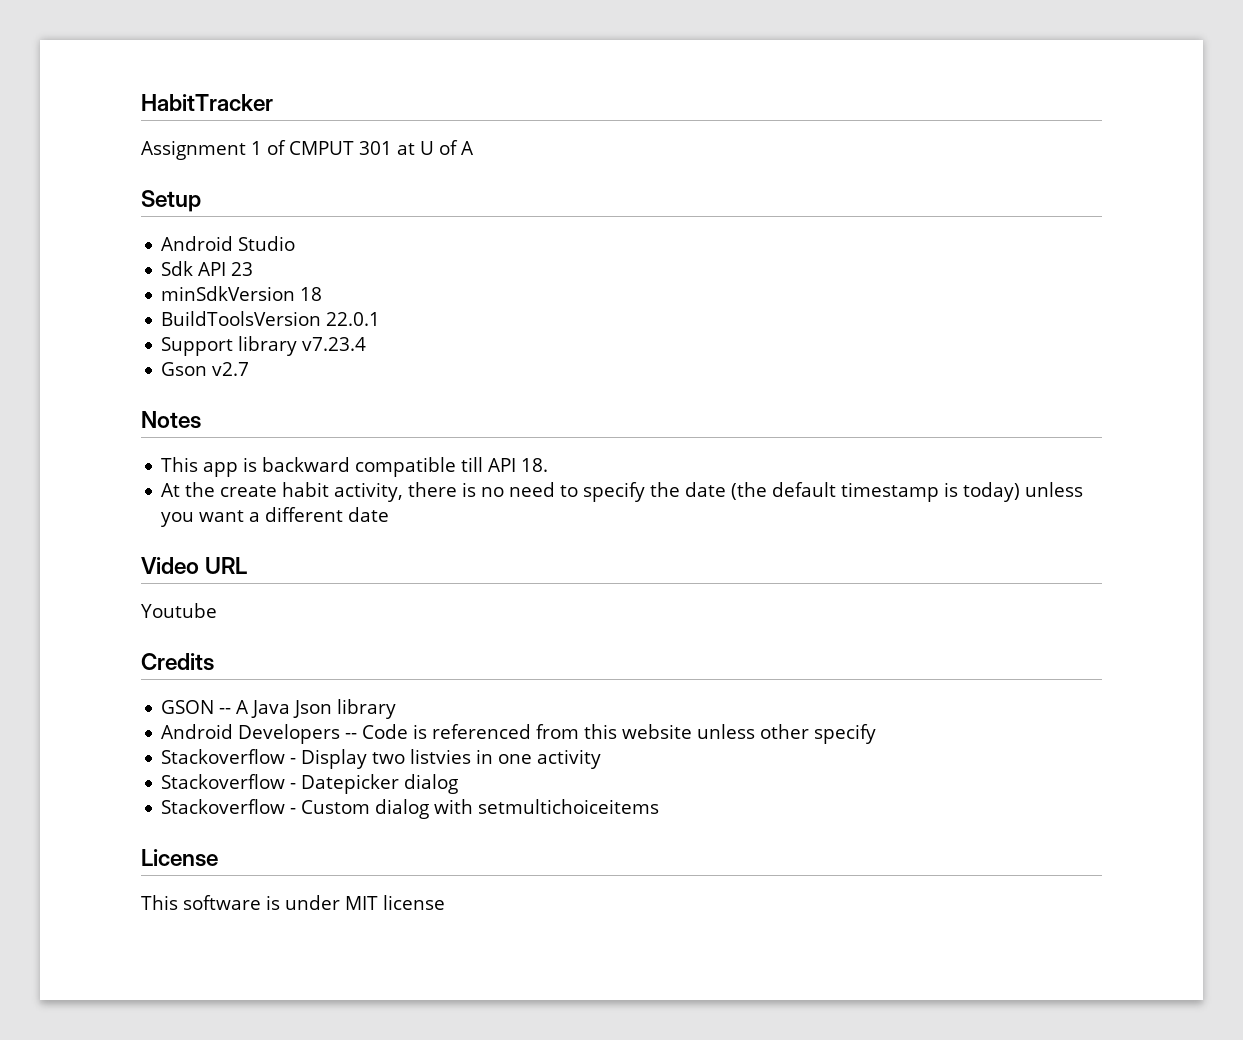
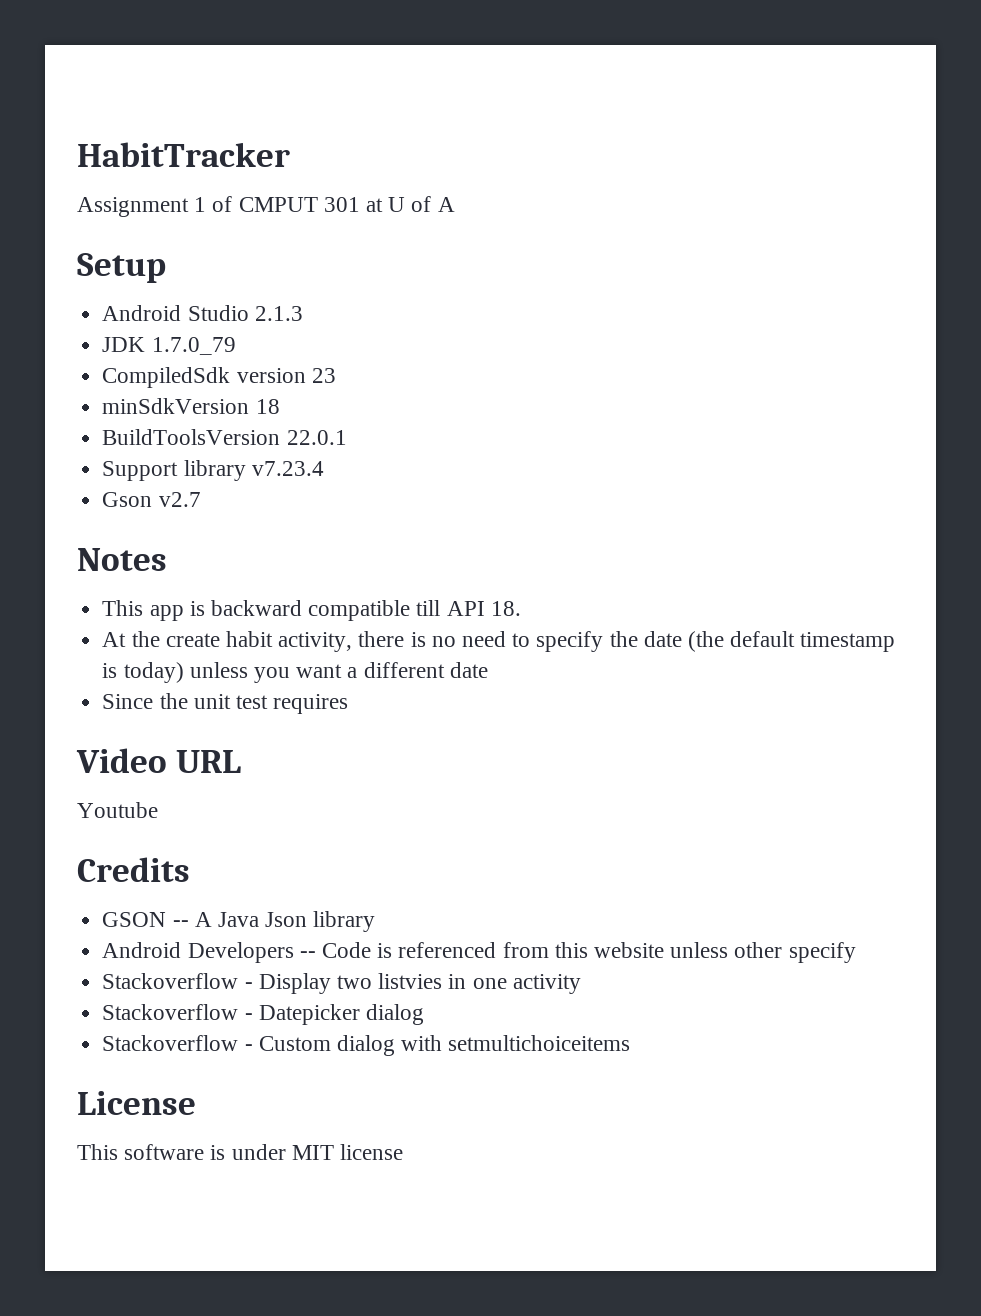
[161,261,227,276] // Sdk API -> [254,306,303,321] [102,337,236,355] [102,367,306,388] 2.1.3 // JDK 1.7.0_79 // CompiledSdk version
(390, 514) none -> [102,693,349,714] // Since the unit test requires

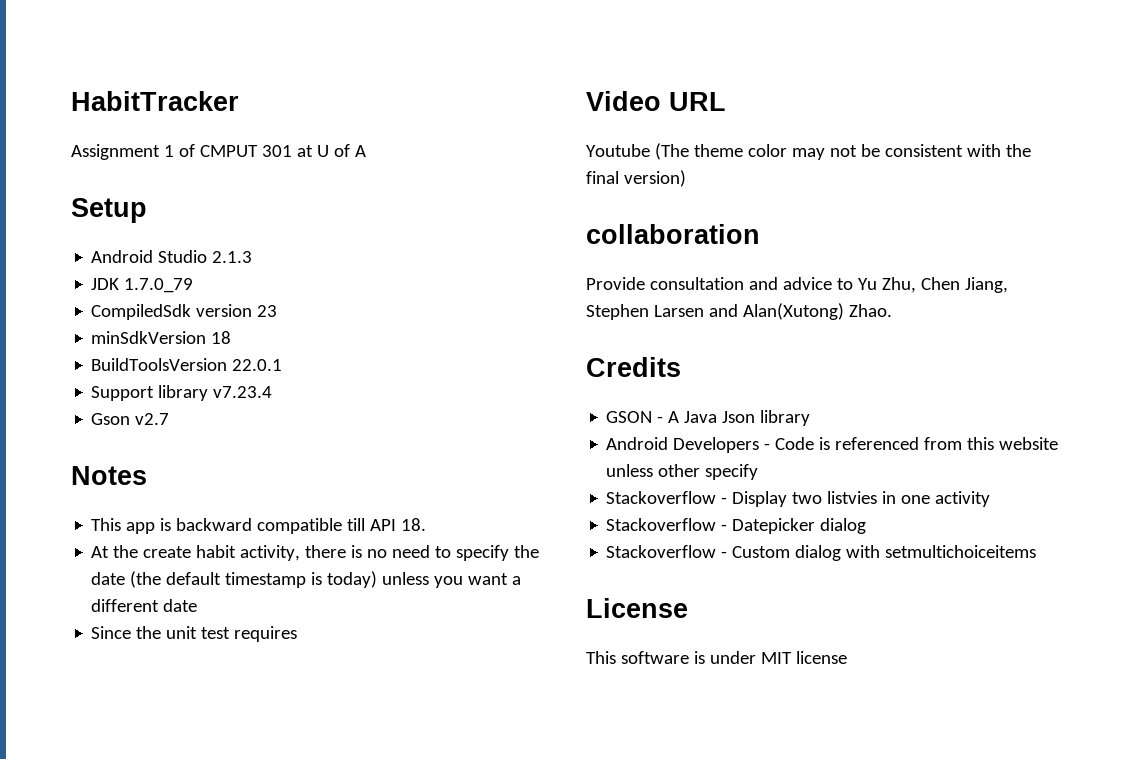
(158, 810) none -> [654,143,1031,160] [586,170,686,187] [586,224,760,244] [586,277,1008,293] [586,303,892,320] (The theme color may not be consistent with the final version) // collaboration // Provide consultation and advice to Yu Zhu, Chen Jiang, Stephen Larsen and Alan(Xutong) Zhao.
[172,920,189,927] -- -> [657,416,664,423] -
[299,951,316,958] -- -> [764,443,771,450] -

